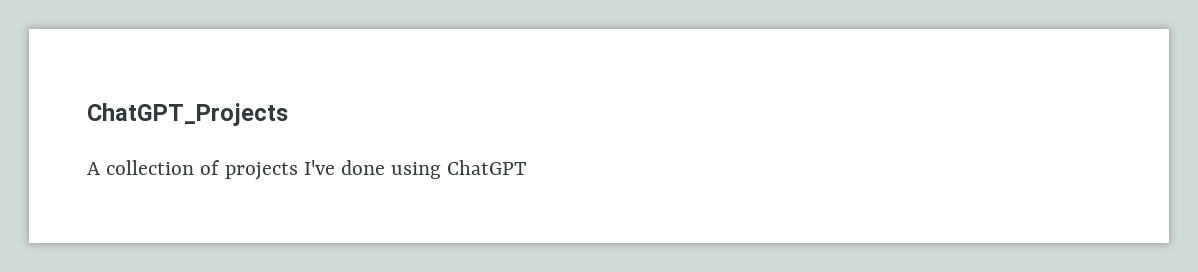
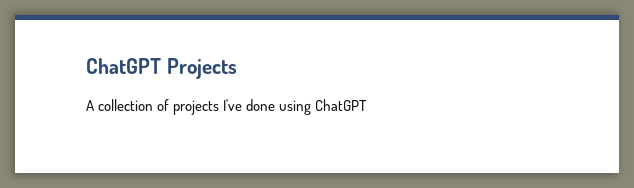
[87,103,288,126] ChatGPT_Projects -> [86,58,237,79] ChatGPT Projects

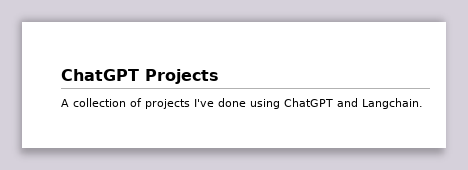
(368, 105) none -> [337,98,423,109] and Langchain.

